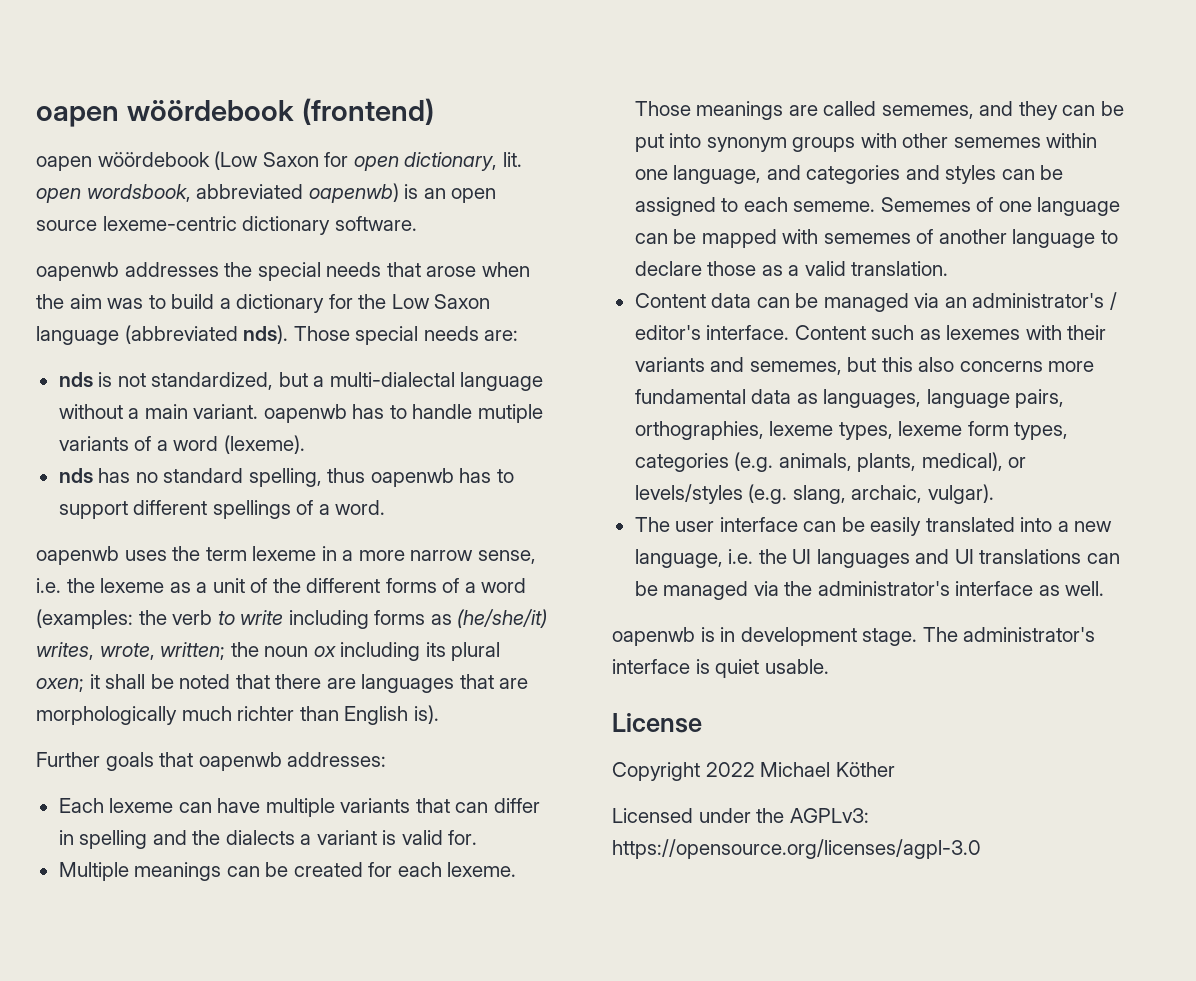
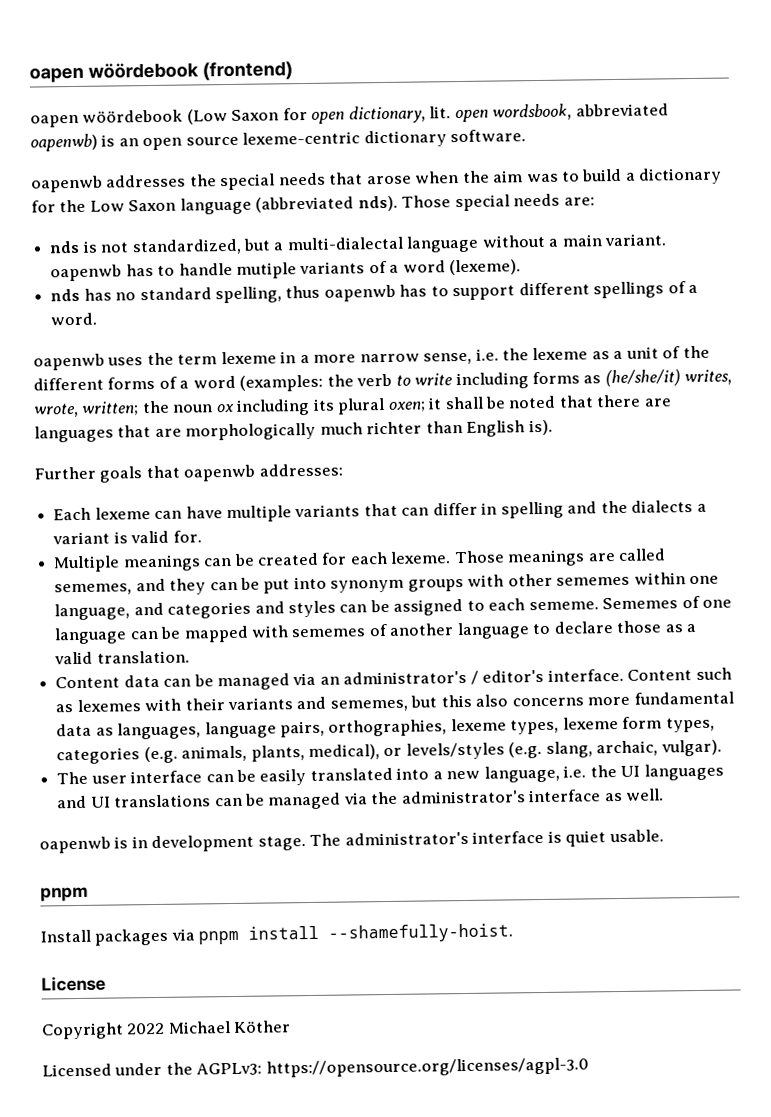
(829, 666) none -> [40,886,88,902] [40,923,514,946] // pnpm // Install packages via pnpm install --shamefully-hoist.

